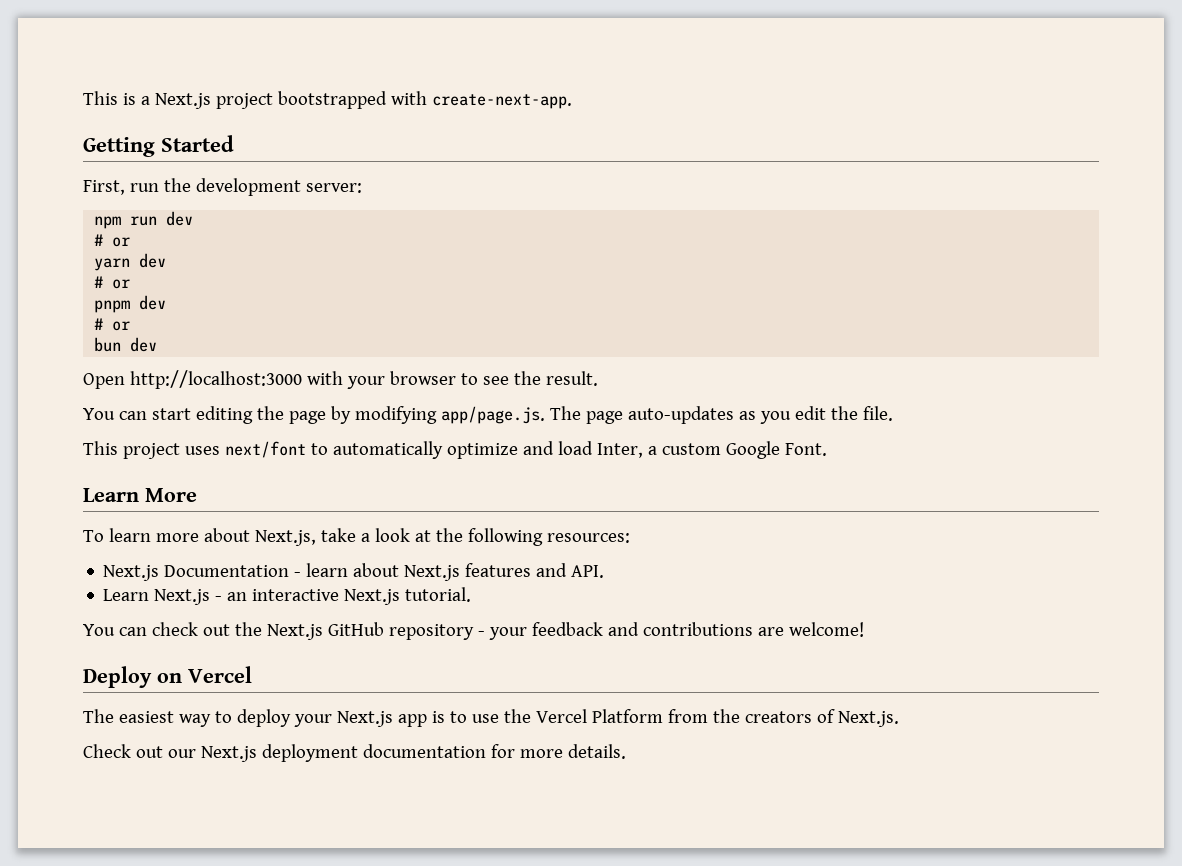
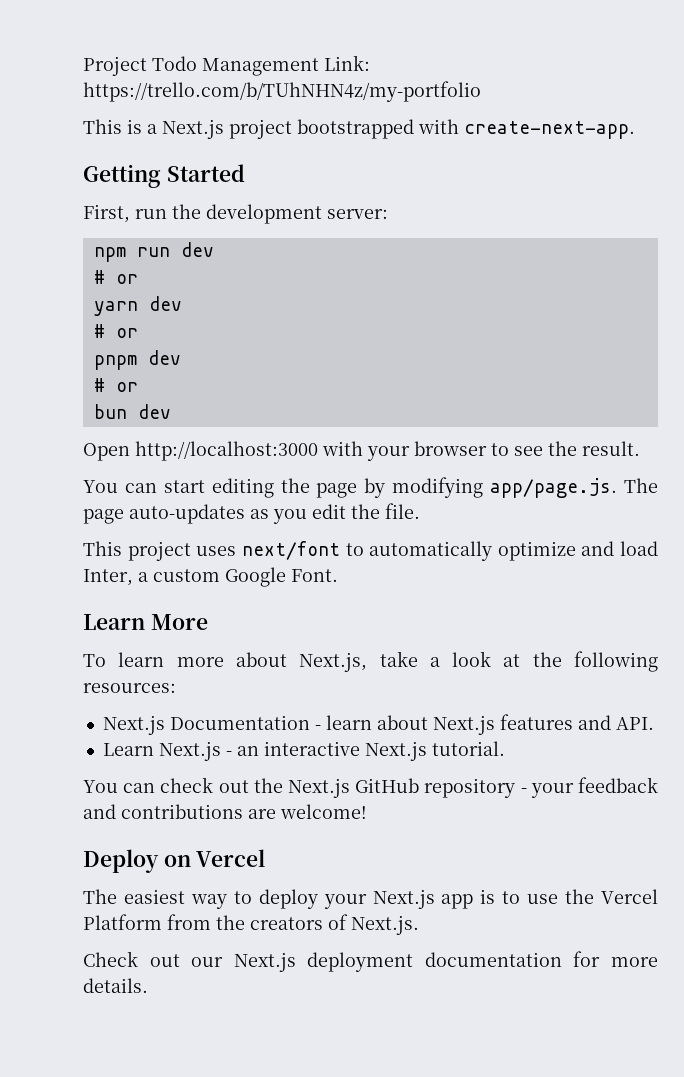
(83, 98) none -> [83,55,370,76] [83,81,481,102] Project Todo Management Link: https://trello.com/b/TUhNHN4z/my-portfolio //

